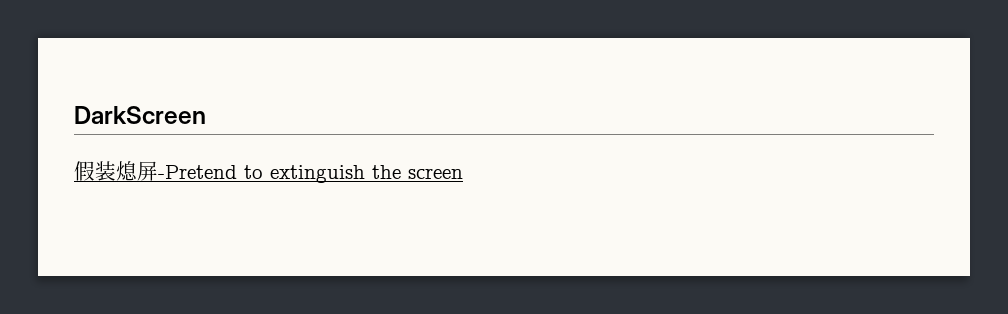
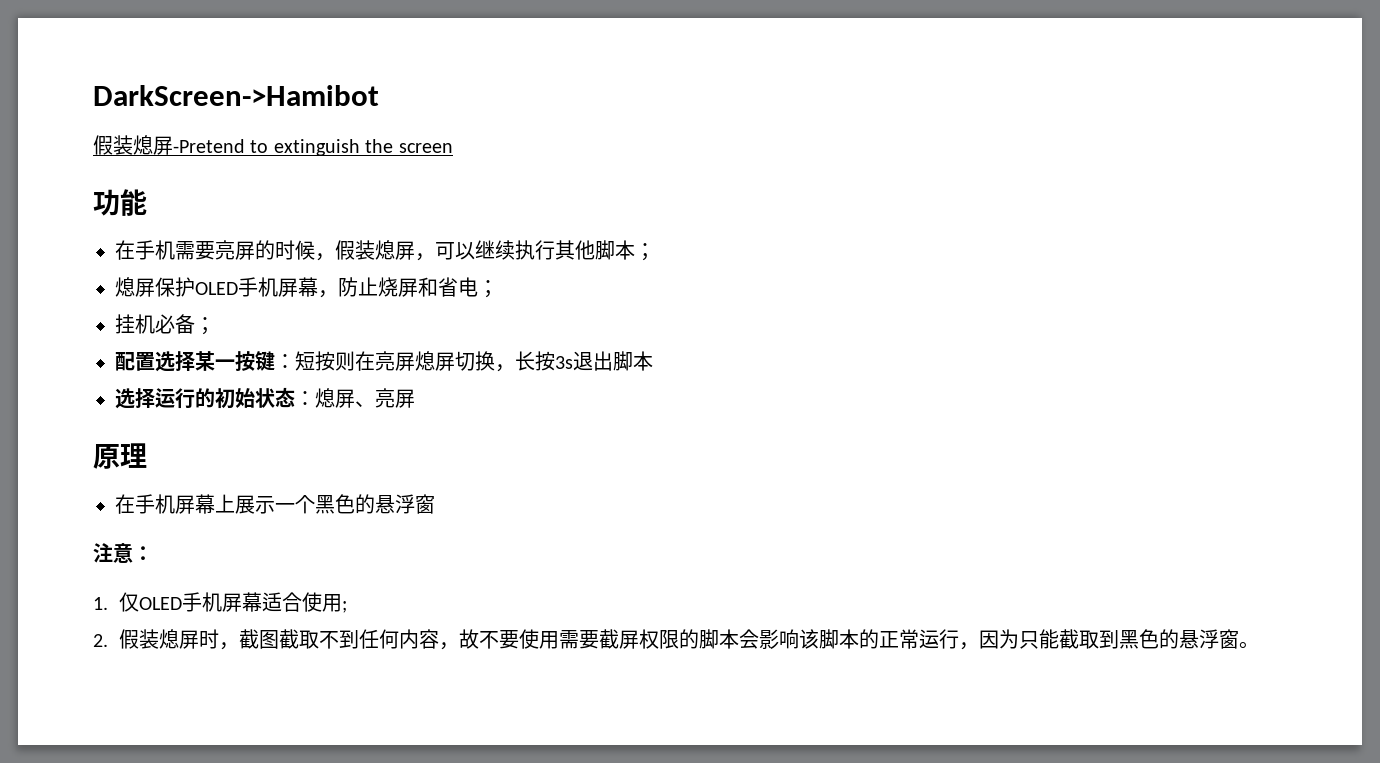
[74,106,206,124] DarkScreen -> [93,85,379,106] DarkScreen->Hamibot
(463, 173) none -> [93,189,147,216] [115,240,655,261] [115,277,498,298] [115,314,215,335] [115,351,653,372] [115,387,415,409] [93,443,147,469] [115,494,435,514] [93,543,153,563] [93,592,347,613] [93,629,1259,650] // 功能 // 在手机需要亮屏的时候，假装熄屏，可以继续执行其他脚本； // 熄屏保护OLED手机屏幕，防止烧屏和省电； // 挂机必备； // 配置选择某一按键：短按则在亮屏熄屏切换，长按3s退出脚本 // 选择运行的初始状态：熄屏、亮屏 // 原理 // 在手机屏幕上展示一个黑色的悬浮窗 // 注意： // 1.仅OLED手机屏幕适合使用; // 2.假装熄屏时，截图截取不到任何内容，故不要使用需要截屏权限的脚本会影响该脚本的正常运行，因为只能截取到黑色的悬浮窗。

